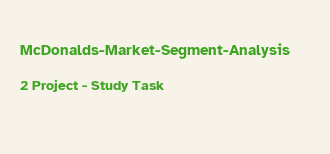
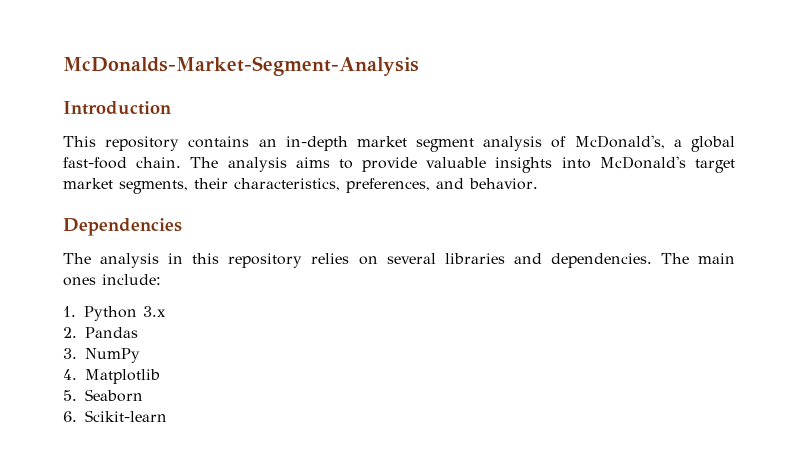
[20,79,164,92] 2 Project - Study Task -> [63,101,171,115] [63,135,735,152] [63,156,735,173] [63,178,538,194] [63,218,182,236] [63,253,735,268] [63,274,161,286] [63,306,166,321] [63,327,138,338] [63,348,140,363] [63,369,160,384] [63,389,143,402] [63,410,167,422] Introduction // This repository contains an in-depth market segment analysis of McDonald's, a global fast-food chain. The analysis aims to provide valuable insights into McDonald's target market segments, their characteristics, preferences, and behavior. // Dependencies // The analysis in this repository relies on several libraries and dependencies. The main ones include: // 1. Python 3.x // 2. Pandas // 3. NumPy // 4. Matplotlib // 5. Seaborn // 6. Scikit-learn

